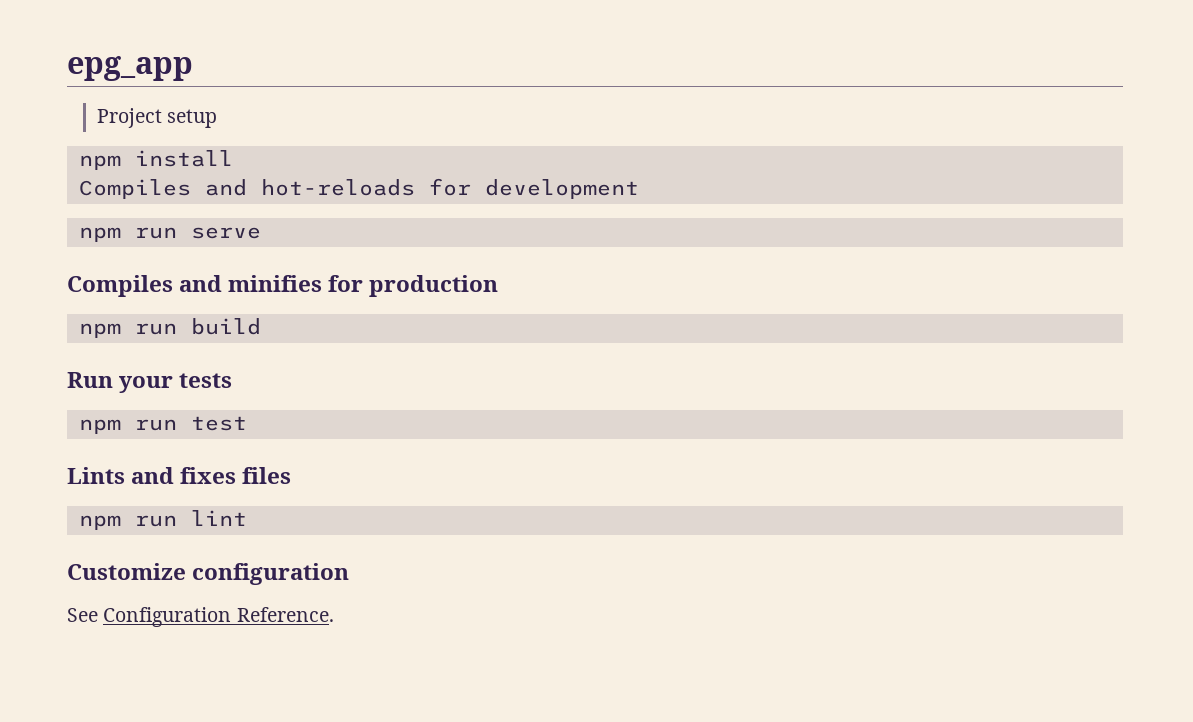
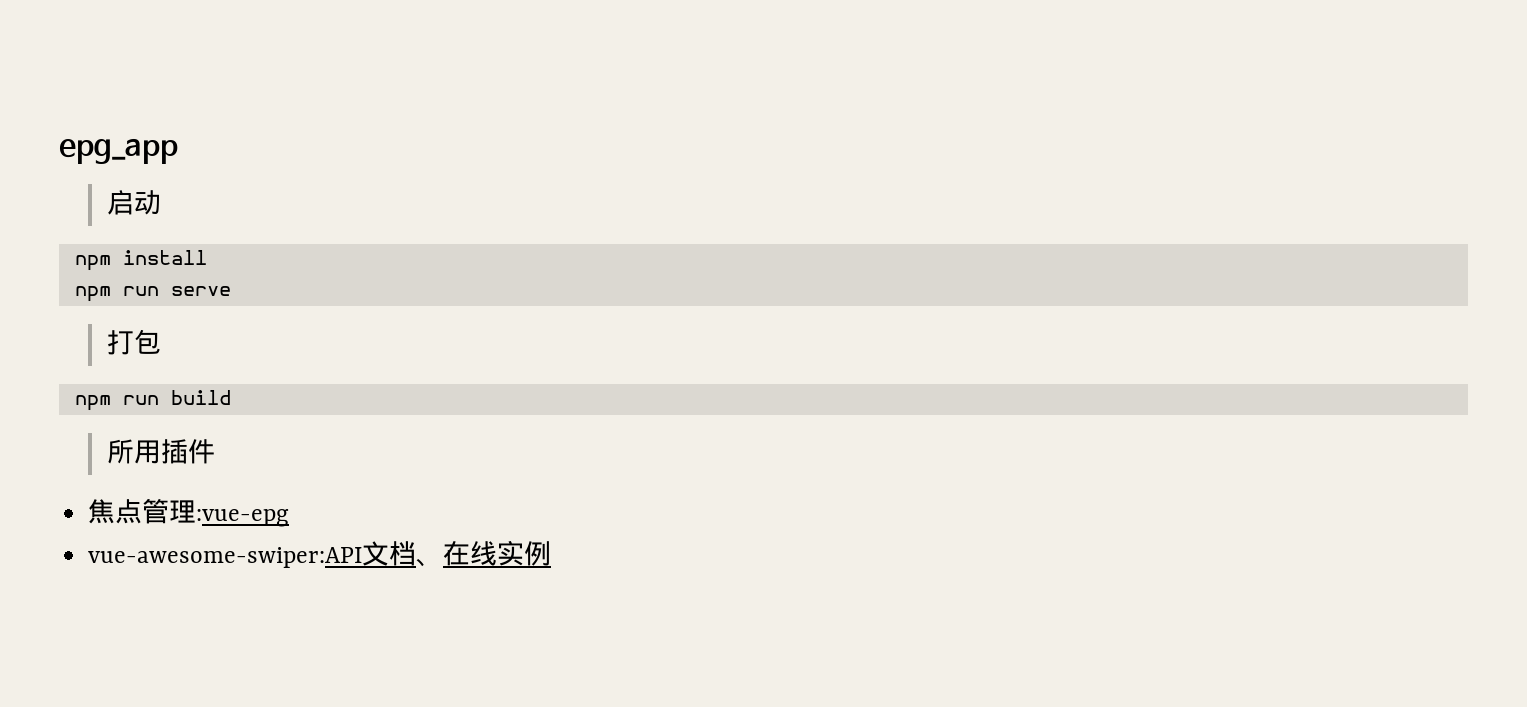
[97,108,218,128] Project setup -> [106,190,161,215] 启动
[78,178,639,199] [78,227,261,242] [67,275,499,297] [78,318,261,338] [67,372,233,393] [78,416,247,434] [67,467,292,484] [78,510,247,530] [67,563,350,585] [67,607,334,627] Compiles and hot-reloads for development // npm run serve // Compiles and minifies for production // npm run build // Run your tests // npm run test // Lints and fixes files // npm run lint // Customize configuration // See Configuration Reference. -> [74,286,231,302] [106,329,161,355] [74,390,231,411] [106,439,215,464] [88,498,290,527] [88,540,552,568] npm run serve // 打包 // npm run build // 所用插件 // 焦点管理:vue-epg // vue-awesome-swiper:API文档、在线实例

